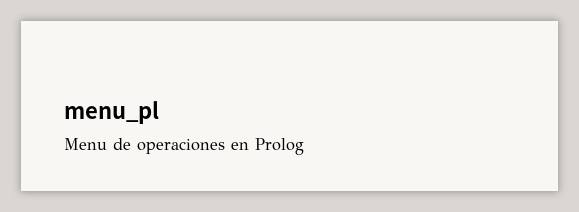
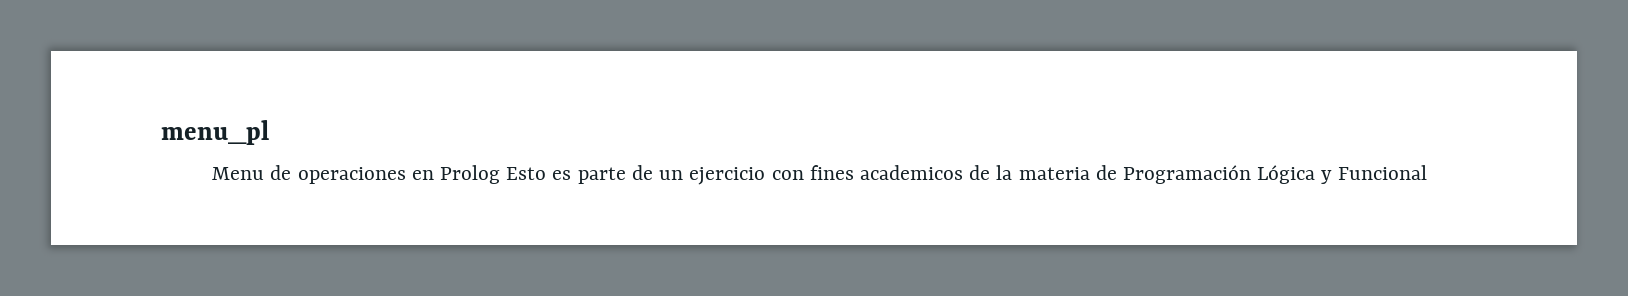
(304, 146) none -> [506,165,1427,185] Esto es parte de un ejercicio con fines academicos de la materia de Programación Lógica y Funcional

